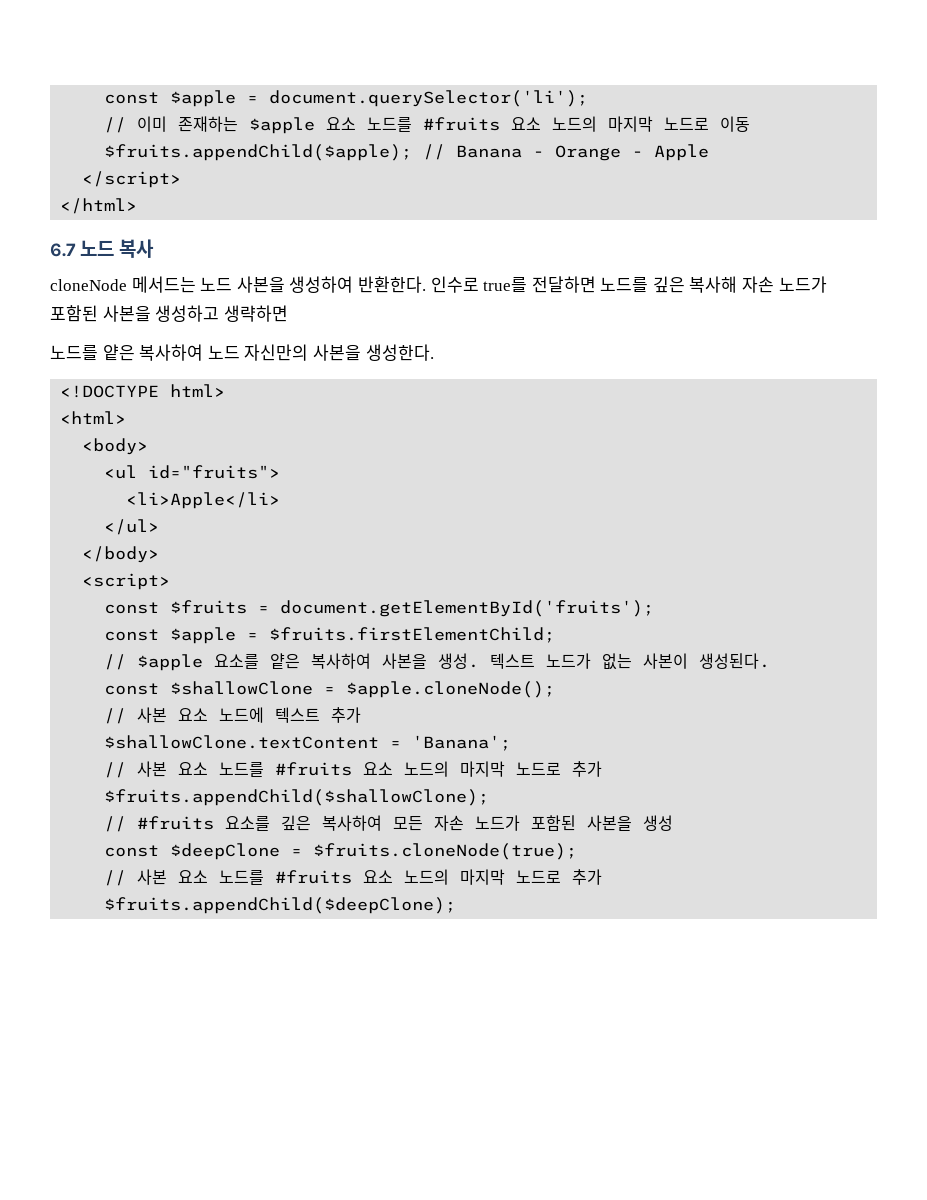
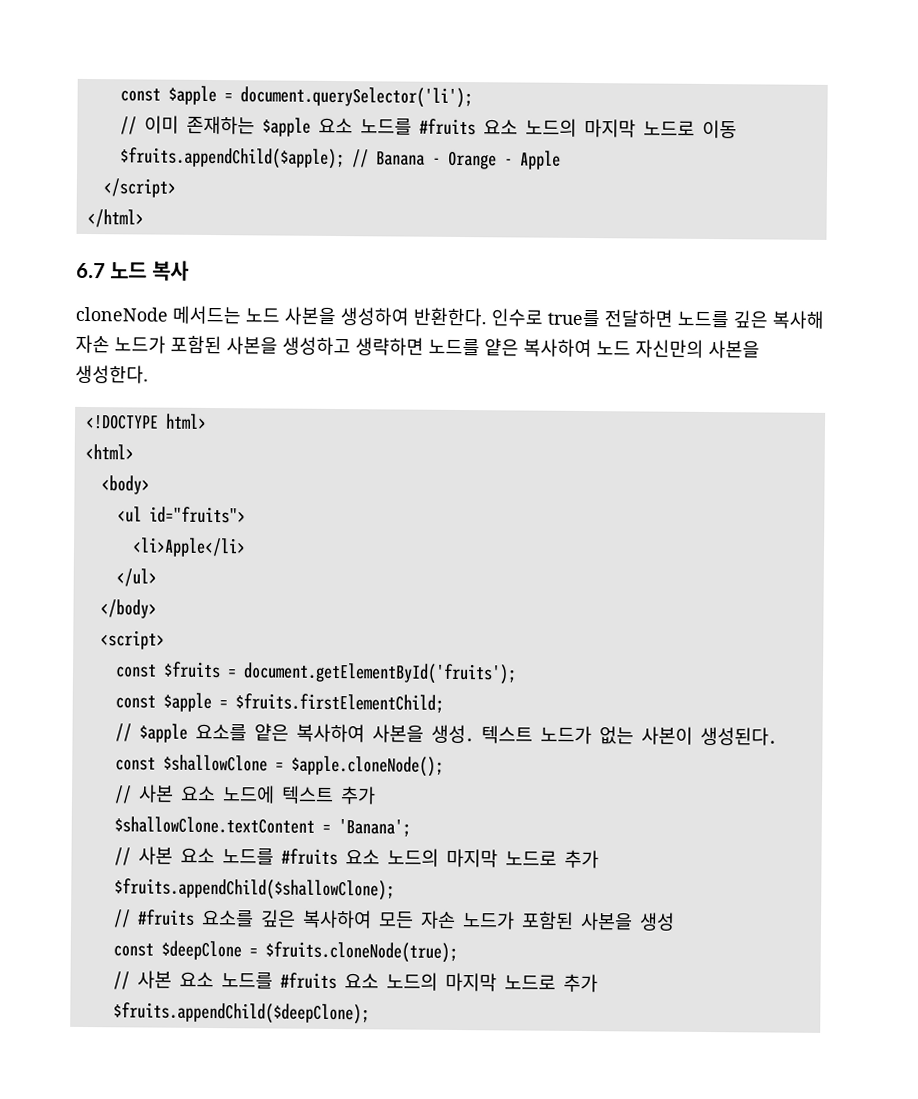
(288, 313) // -> (424, 346) none

